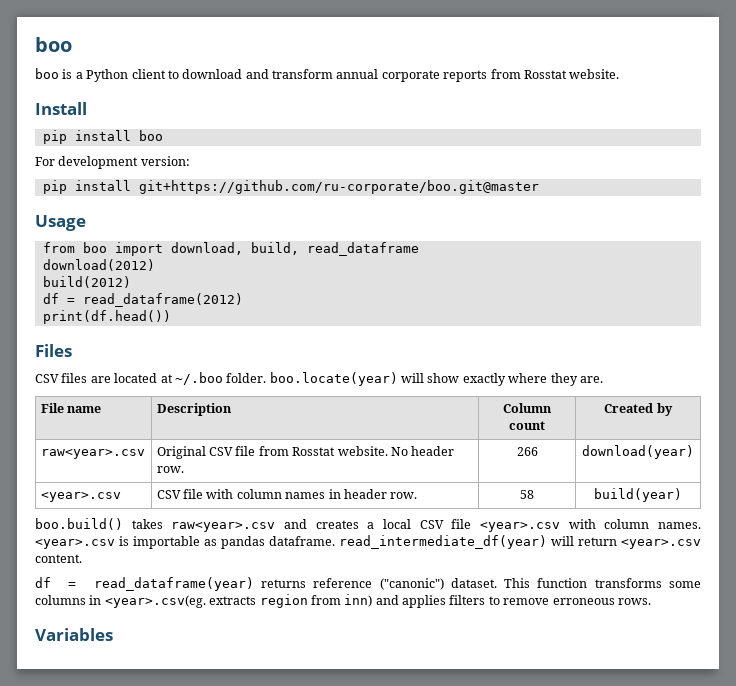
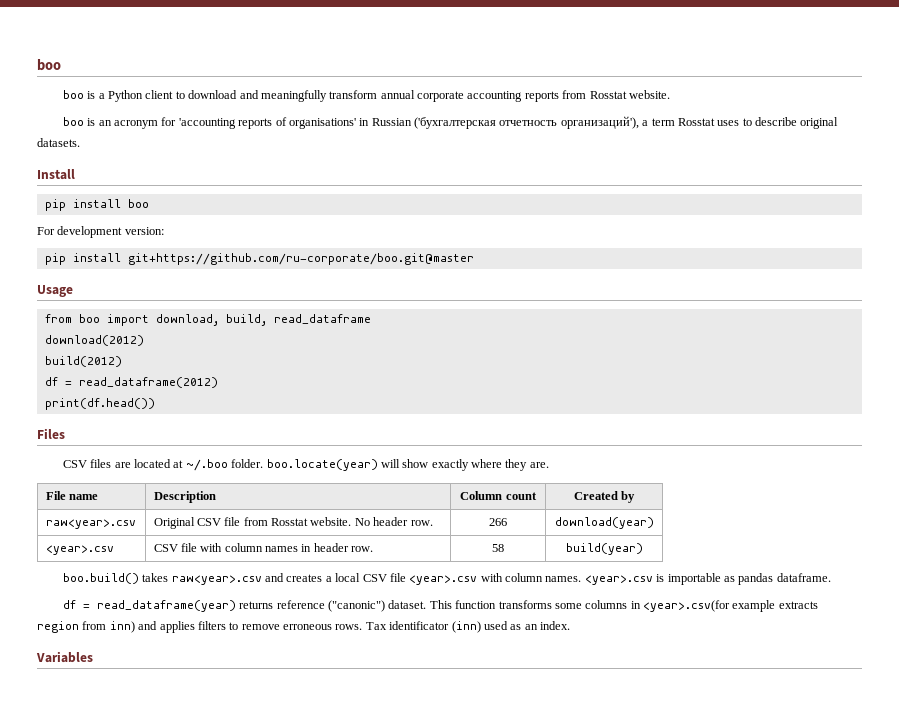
(269, 74) none -> [260,90,327,102] meaningfully
(440, 76) none -> [467,91,523,102] accounting
(620, 74) none -> [62,116,839,129] [37,138,80,147] // boo is an acronym for 'accounting reports of organisations' in Russian ('бухгалтерская отчетность организаций'), a term Rosstat uses to describe original datasets.
[339,535,701,549] [35,554,82,563] read_intermediate_df(year) will return <year>.csv content. -> (831, 577) none
[104,595,206,608] <year>.csv(eg. -> [643,600,776,612] <year>.csv(for example
(651, 601) none -> [365,621,570,633] Tax identificator (inn) used as an index.

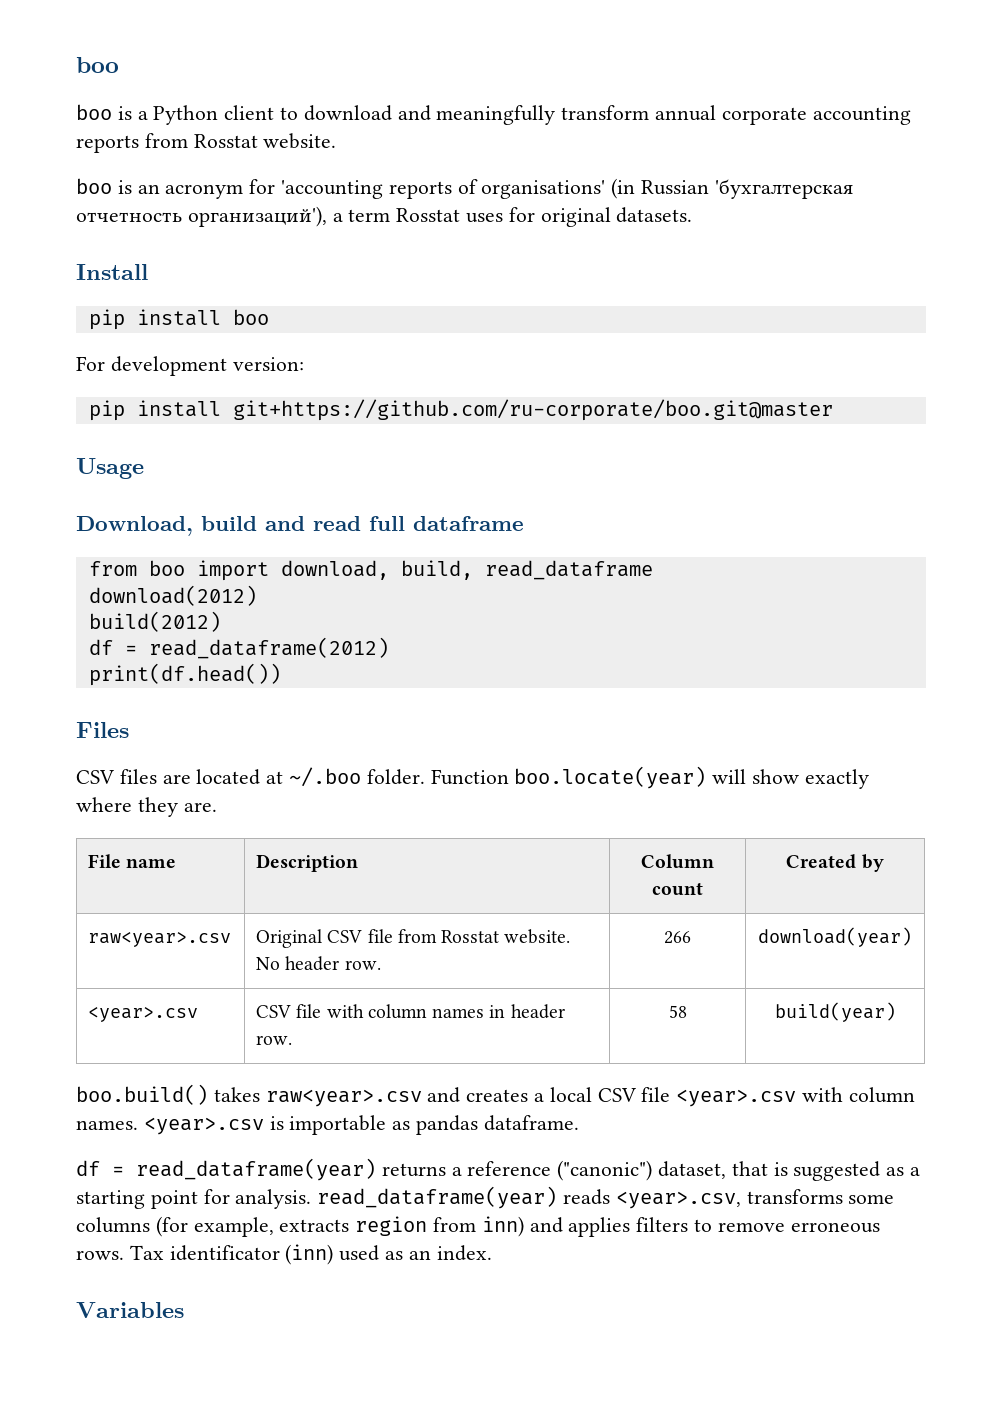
[359,117,497,129] in Russian ('бухгалтерская -> [611,178,853,199] (in Russian 'бухгалтерская
[742,117,798,126] to describe -> [508,207,535,222] for
(73, 291) none -> [76,516,524,536] // Download, build and read full dataframe
(264, 463) none -> [430,769,509,785] Function
(274, 605) none -> [451,1167,462,1176] a
[388,600,776,612] dataset. This function transforms some columns in <year>.csv(for example -> [658,1161,921,1181] [76,1186,895,1209] [76,1216,274,1237] dataset, that is suggested as a starting point for analysis. read_dataframe(year) reads <year>.csv, transforms some columns (for example,

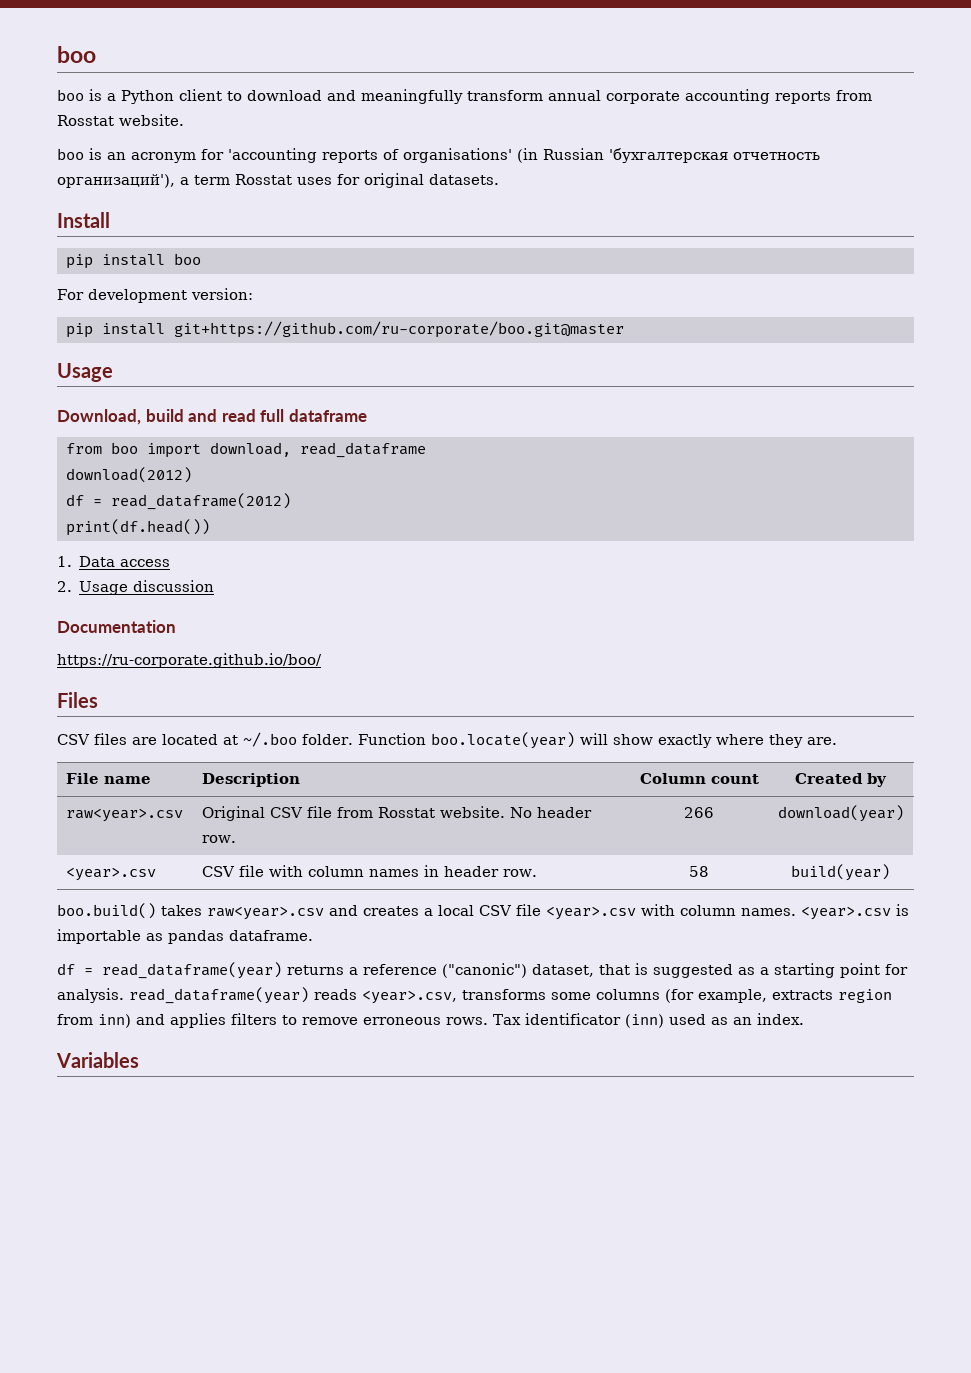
[400,560,473,580] build, -> (291, 449) none
[88,611,221,632] // build(2012) -> (192, 475) none
(281, 674) none -> [57,556,171,567] [57,580,215,595] [57,620,176,633] [57,653,322,668] // 1. Data access // 2. Usage discussion // Documentation // https://ru-corporate.github.io/boo/

